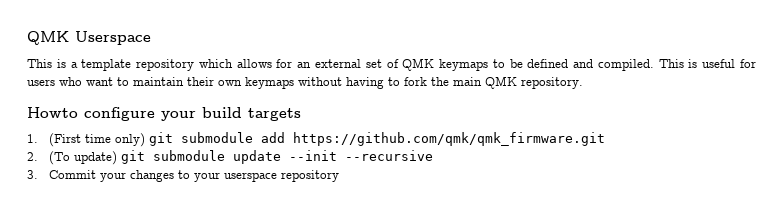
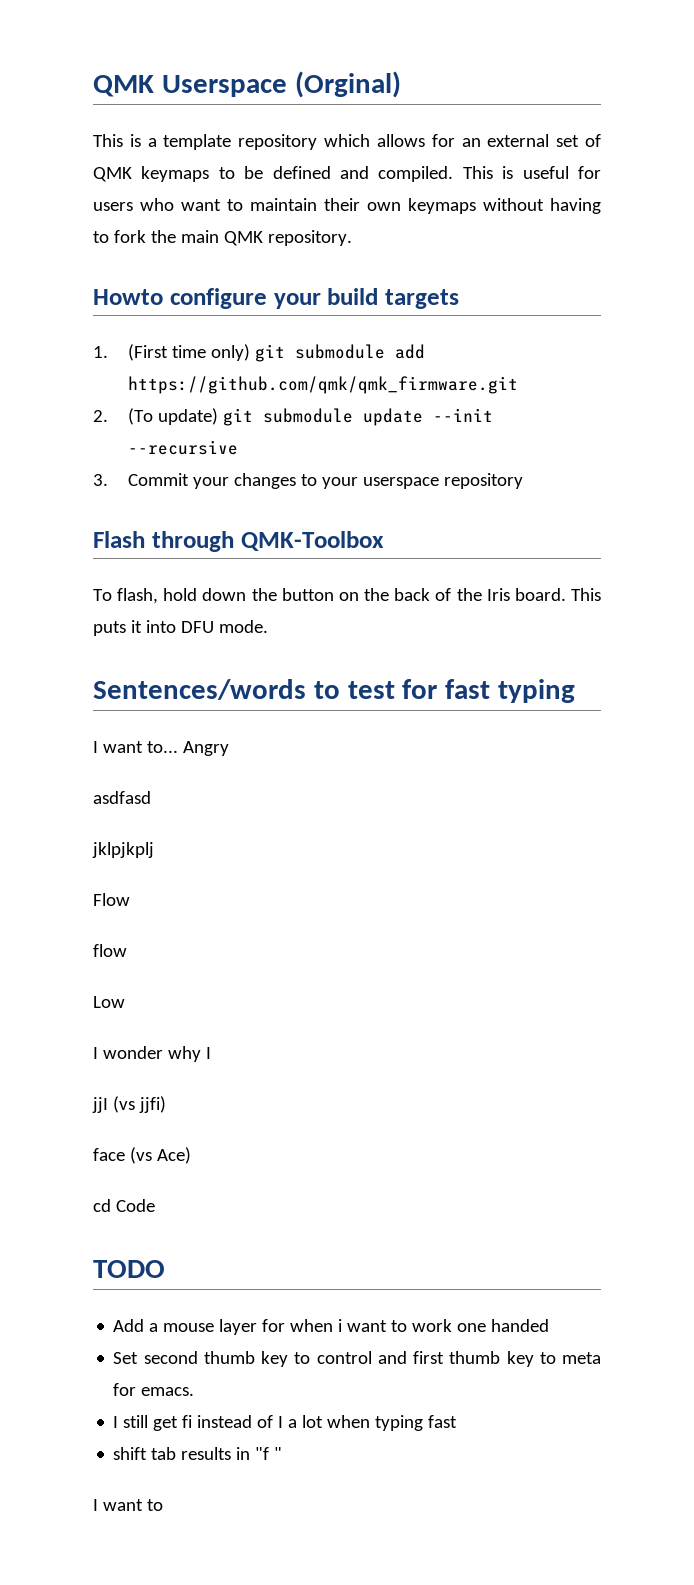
(151, 38) none -> [294,71,401,98] (Orginal)
(339, 176) none -> [93,531,384,552] [93,588,601,604] [93,620,268,636] [93,679,576,703] [93,741,229,756] [93,791,151,804] [92,842,154,858] [93,893,130,906] [93,944,127,957] [93,996,125,1008] [93,1046,211,1062] [92,1096,166,1113] [93,1147,191,1164] [93,1199,155,1212] [93,1260,165,1278] [113,1319,550,1335] [113,1351,601,1367] [113,1383,195,1396] [113,1415,458,1431] [113,1447,283,1460] [93,1499,163,1511] // Flash through QMK-Toolbox // To flash, hold down the button on the back of the Iris board. This puts it into DFU mode. // Sentences/words to test for fast typing // I want to... Angry // asdfasd // jklpjkplj // Flow // flow // Low // I wonder why I // jjI (vs jjfi) // face (vs Ace) // cd Code // TODO // Add a mouse layer for when i want to work one handed // Set second thumb key to control and first thumb key to meta for emacs. // I still get fi instead of I a lot when typing fast // shift tab results in "f " // I want to

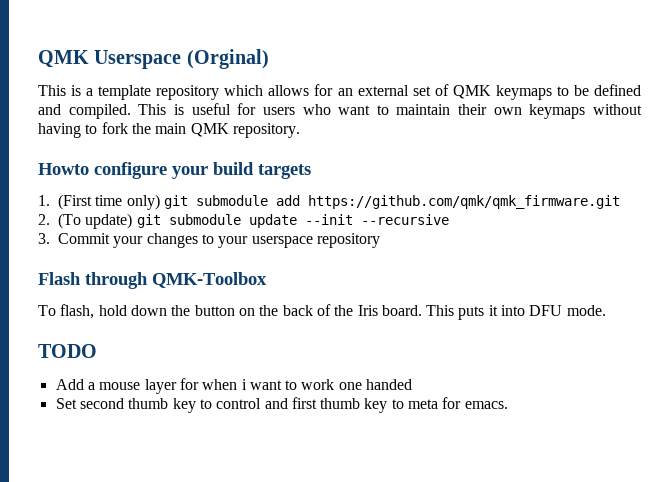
[93,679,576,703] [93,741,229,756] [93,791,151,804] [92,842,154,858] [93,893,130,906] [93,944,127,957] [93,996,125,1008] [93,1046,211,1062] [92,1096,166,1113] [93,1147,191,1164] [93,1199,155,1212] // Sentences/words to test for fast typing // I want to... Angry // asdfasd // jklpjkplj // Flow // flow // Low // I wonder why I // jjI (vs jjfi) // face (vs Ace) // cd Code -> (606, 310) none
[113,1415,458,1431] [113,1447,283,1460] [93,1499,163,1511] // I still get fi instead of I a lot when typing fast // shift tab results in "f " // I want to -> (508, 405) none

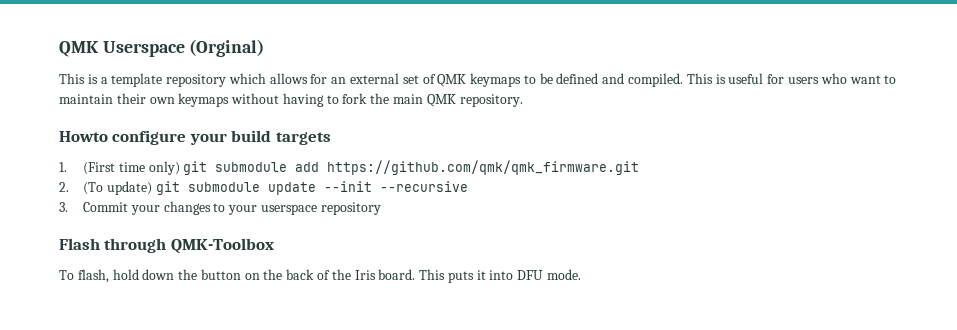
[38,344,97,358] [55,378,413,394] [55,397,508,413] // TODO // Add a mouse layer for when i want to work one handed // Set second thumb key to control and first thumb key to meta for emacs. -> (582, 274) none

